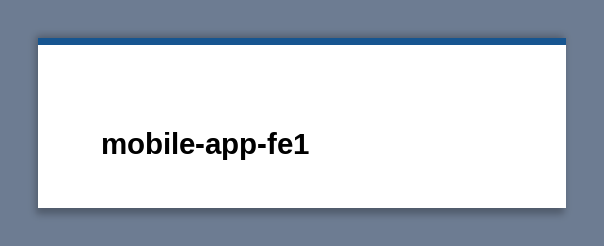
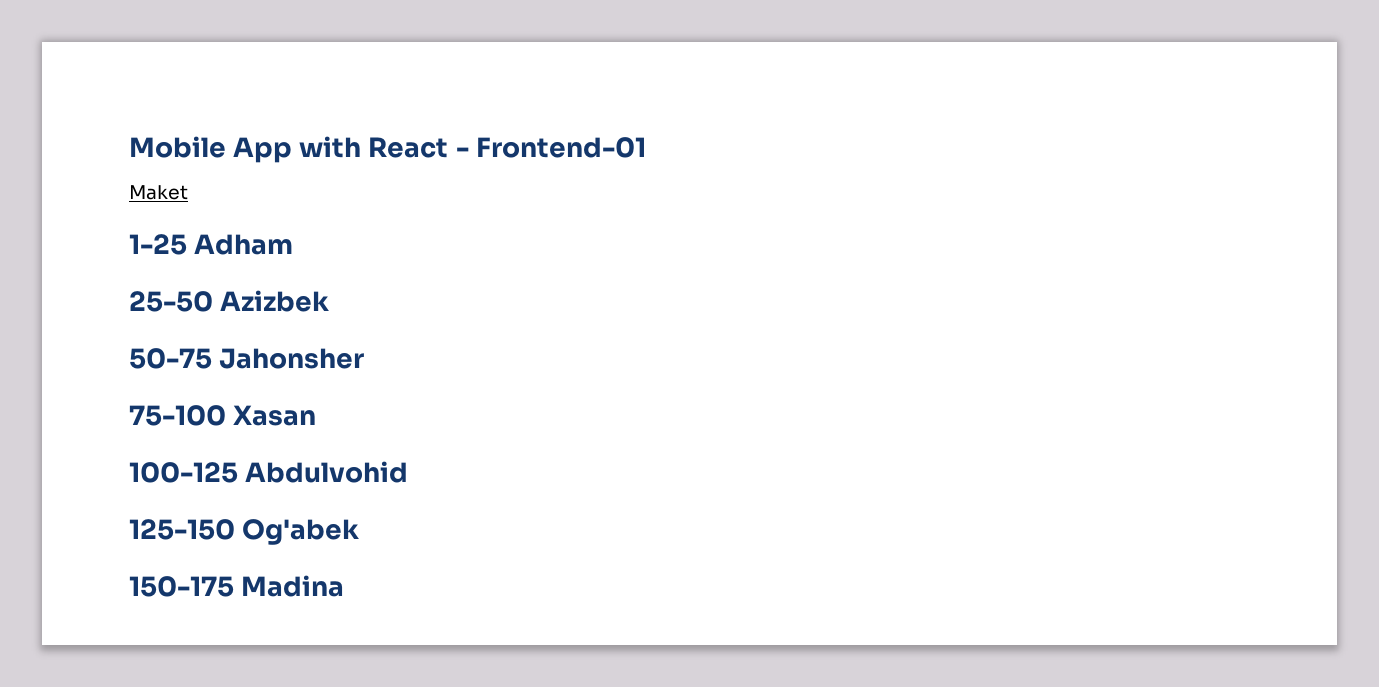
[101,132,309,160] mobile-app-fe1 -> [129,136,646,163] [129,185,188,200] [129,234,294,255] [129,290,330,312] [129,348,365,369] [129,405,317,426] [129,461,409,483] [129,519,360,545] [129,575,345,597] Mobile App with React - Frontend-01 // Maket // 1-25 Adham // 25-50 Azizbek // 50-75 Jahonsher // 75-100 Xasan // 100-125 Abdulvohid // 125-150 Og'abek // 150-175 Madina

